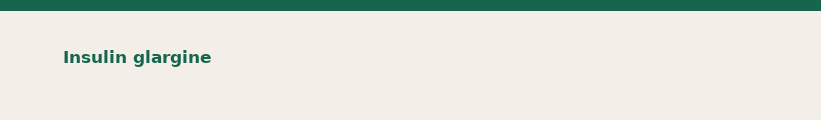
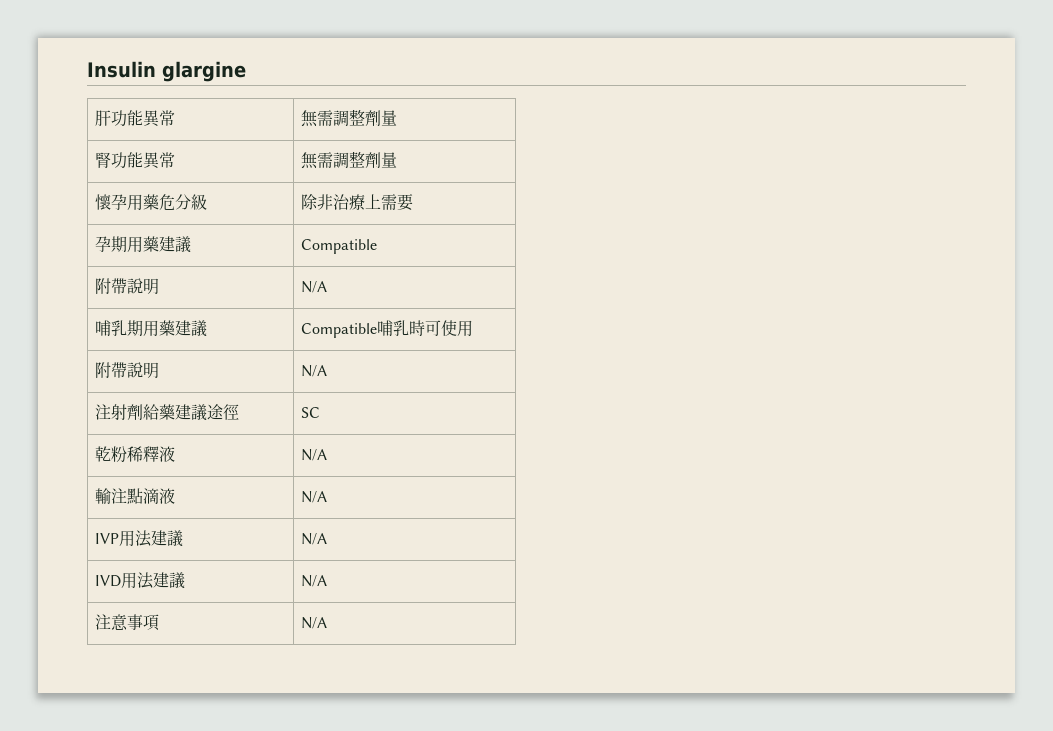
(212, 58) none -> [95,110,176,127] [301,109,398,127] [95,152,176,169] [301,151,398,169] [95,194,208,211] [301,194,414,211] [95,236,192,253] [301,239,378,254] [95,278,160,295] [301,281,328,293] [95,320,208,337] [301,320,474,338] [95,362,160,379] [301,365,328,377] [95,404,240,421] [301,407,321,418] [95,446,176,463] [301,449,328,461] [95,488,176,504] [301,491,328,503] [95,530,184,547] [301,533,328,545] [95,572,186,589] [301,575,328,587] [95,614,160,631] [301,617,328,629] // 肝功能異常 | 無需調整劑量 // 腎功能異常 | 無需調整劑量 // 懷孕用藥危分級 | 除非治療上需要 // 孕期用藥建議 | Compatible // 附帶說明 | N/A // 哺乳期用藥建議 | Compatible哺乳時可使用 // 附帶說明 | N/A // 注射劑給藥建議途徑 | SC // 乾粉稀釋液 | N/A // 輸注點滴液 | N/A // IVP用法建議 | N/A // IVD用法建議 | N/A // 注意事項 | N/A

